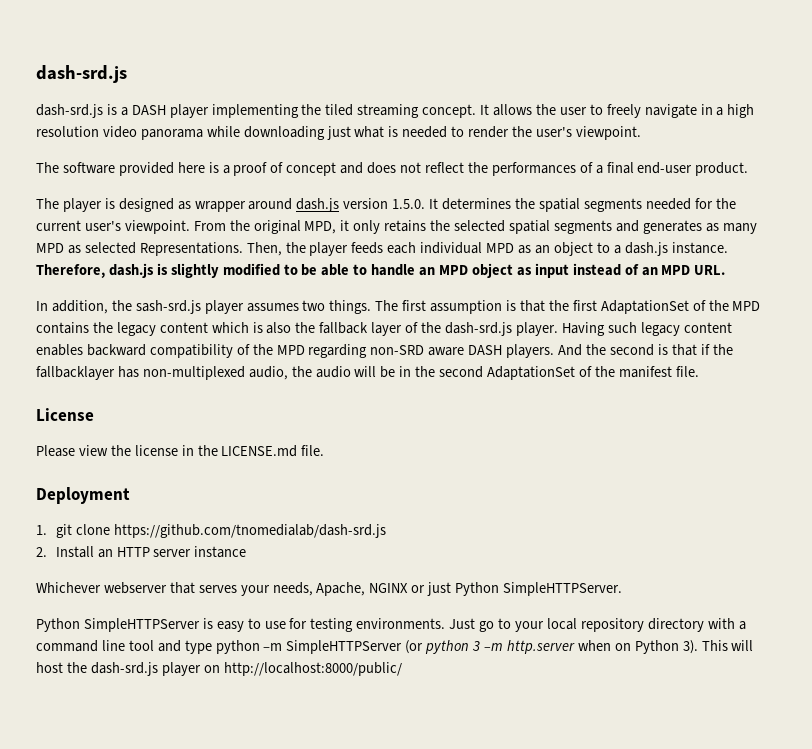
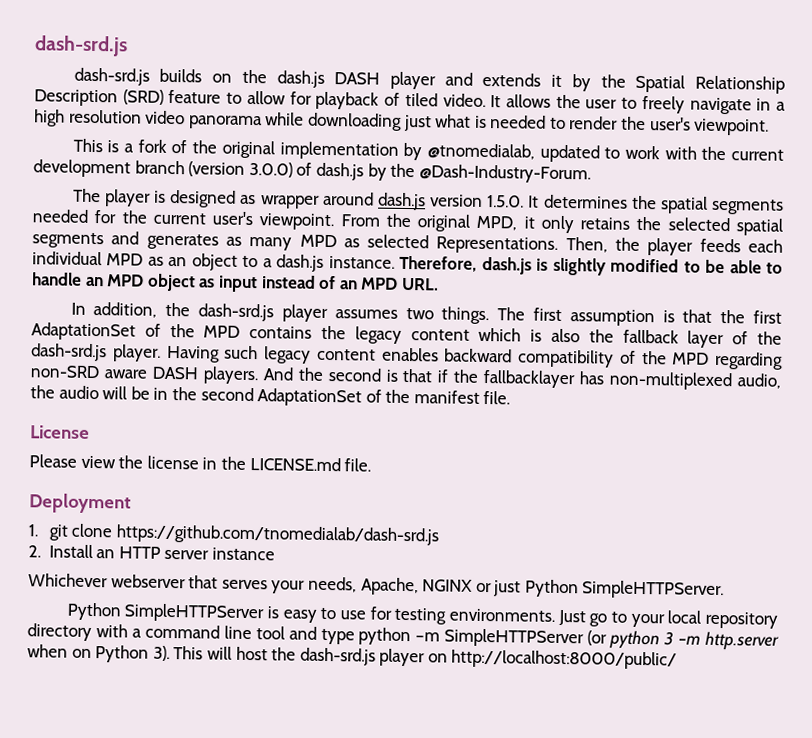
[106,104,477,118] is a DASH player implementing the tiled streaming concept. -> [159,68,786,94] [34,89,486,110] builds on the dash.js DASH player and extends it by the Spatial Relationship Description (SRD) feature to allow for playback of tiled video.
[36,162,749,176] The software provided here is a proof of concept and does not reflect the performances of a final end-user product. -> [72,138,784,163] [33,159,591,184] This is a fork of the original implementation by @tnomedialab, updated to work with the current development branch (version 3.0.0) of dash.js by the @Dash-Industry-Forum.
[135,300,201,314] sash-srd.js -> [198,303,275,322] dash-srd.js

